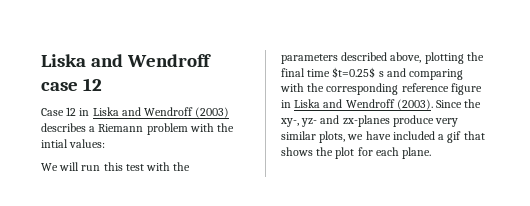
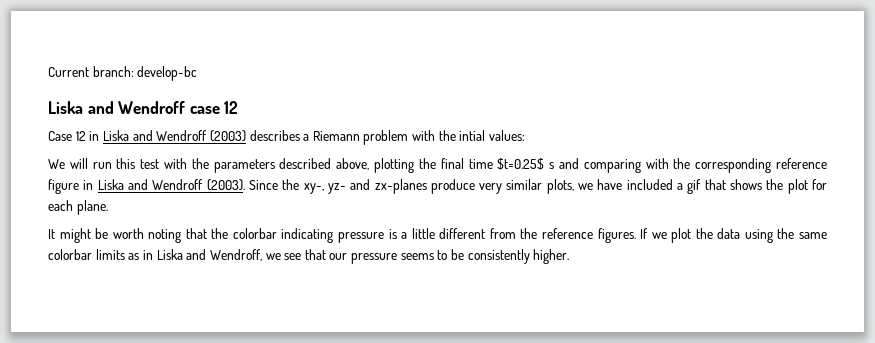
(41, 60) none -> [48,66,198,81] Current branch: develop-bc //
(432, 153) none -> [48,228,827,243] [48,249,570,264] // It might be worth noting that the colorbar indicating pressure is a little different from the reference figures. If we plot the data using the same colorbar limits as in Liska and Wendroff, we see that our pressure seems to be consistently higher.

